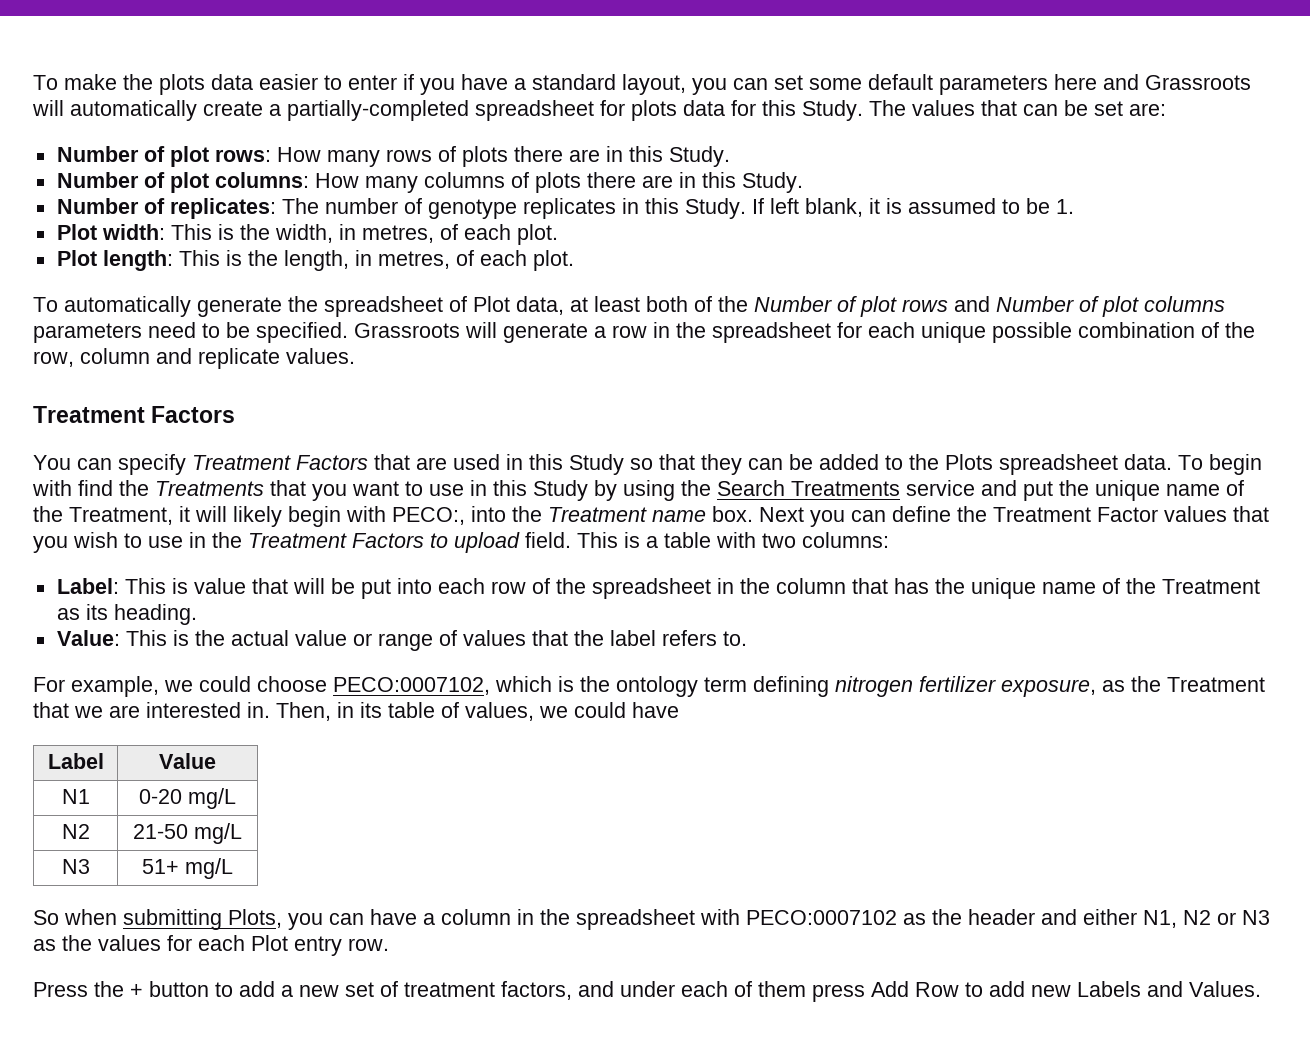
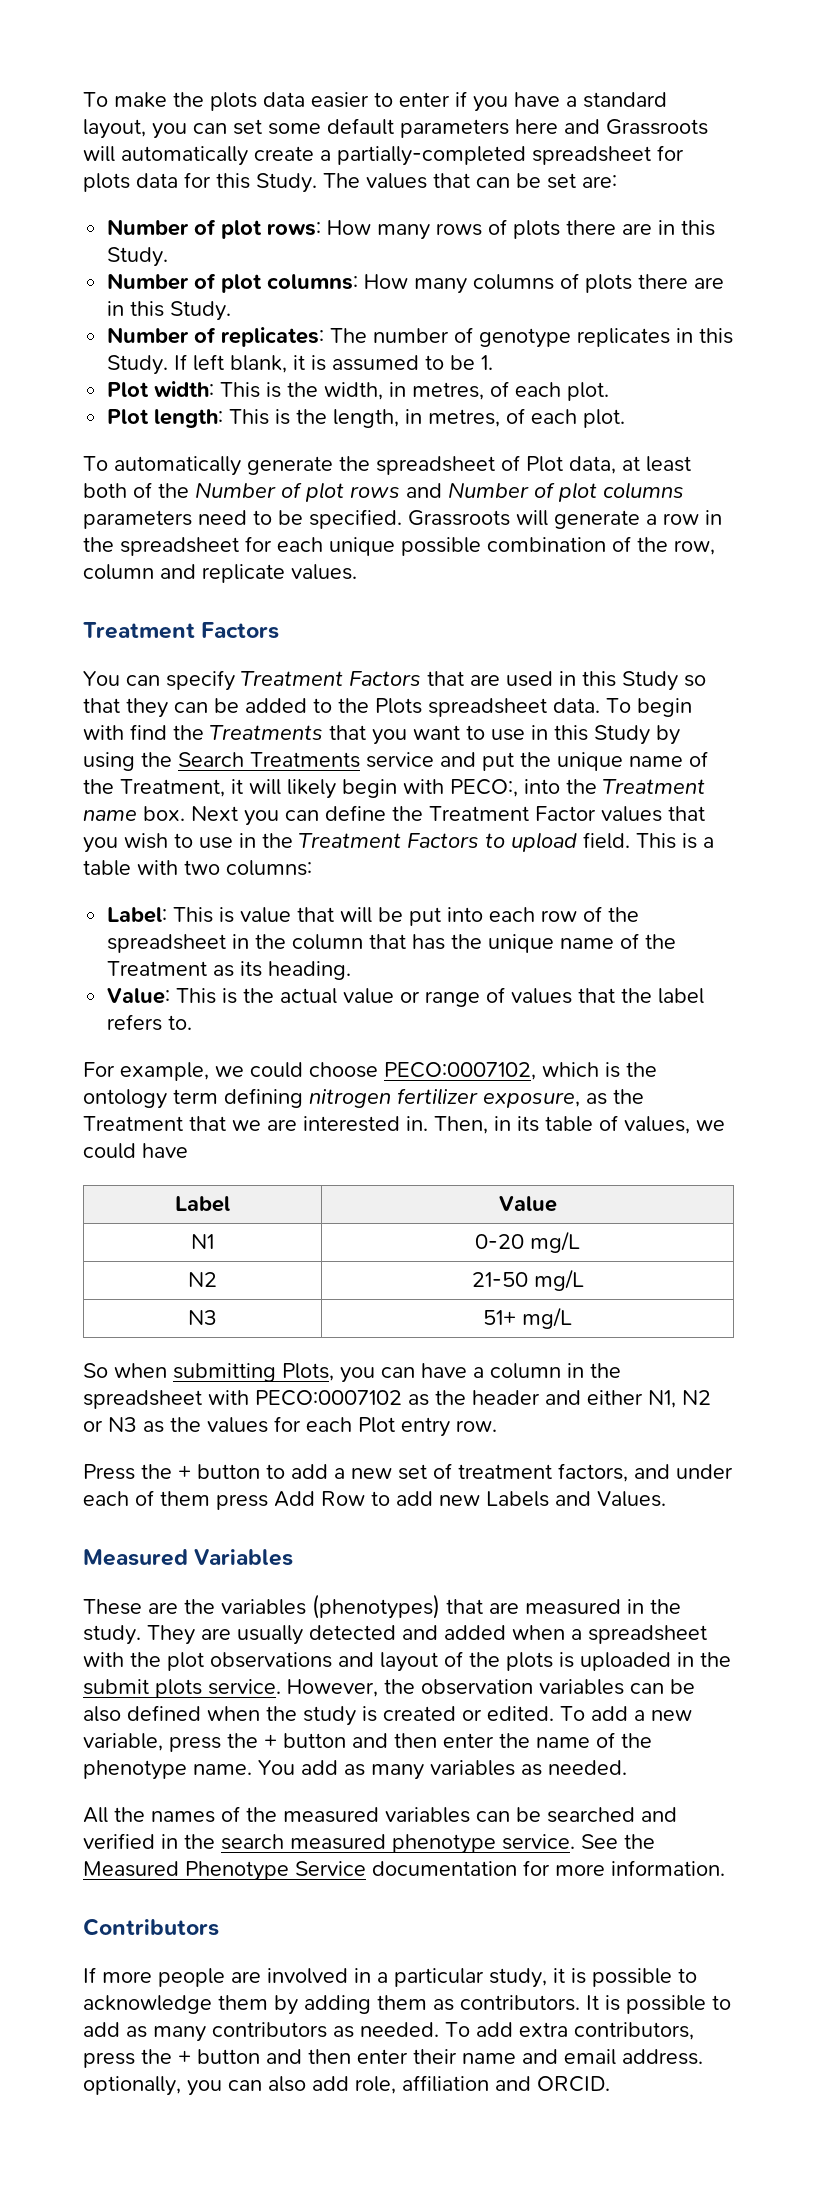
(1261, 989) none -> [83,1549,294,1566] [83,1594,681,1619] [83,1625,707,1645] [83,1651,731,1672] [83,1679,695,1698] [83,1705,692,1726] [83,1732,652,1752] [83,1760,627,1780] [83,1806,677,1823] [83,1833,655,1854] [83,1860,725,1881] [83,1918,219,1936] [83,1967,697,1988] [83,1995,731,2015] [83,2022,694,2042] [83,2049,703,2068] [83,2075,610,2096] // Measured Variables // These are the variables (phenotypes) that are measured in the study. They are usually detected and added when a spreadsheet with the plot observations and layout of the plots is uploaded in the submit plots service. However, the observation variables can be also defined when the study is created or edited. To add a new variable, press the + button and then enter the name of the phenotype name. You add as many variables as needed. // All the names of the measured variables can be searched and verified in the search measured phenotype service. See the Measured Phenotype Service documentation for more information. // Contributors // If more people are involved in a particular study, it is possible to acknowledge them by adding them as contributors. It is possible to add as many contributors as needed. To add extra contributors, press the + button and then enter their name and email address. optionally, you can also add role, affiliation and ORCID.

